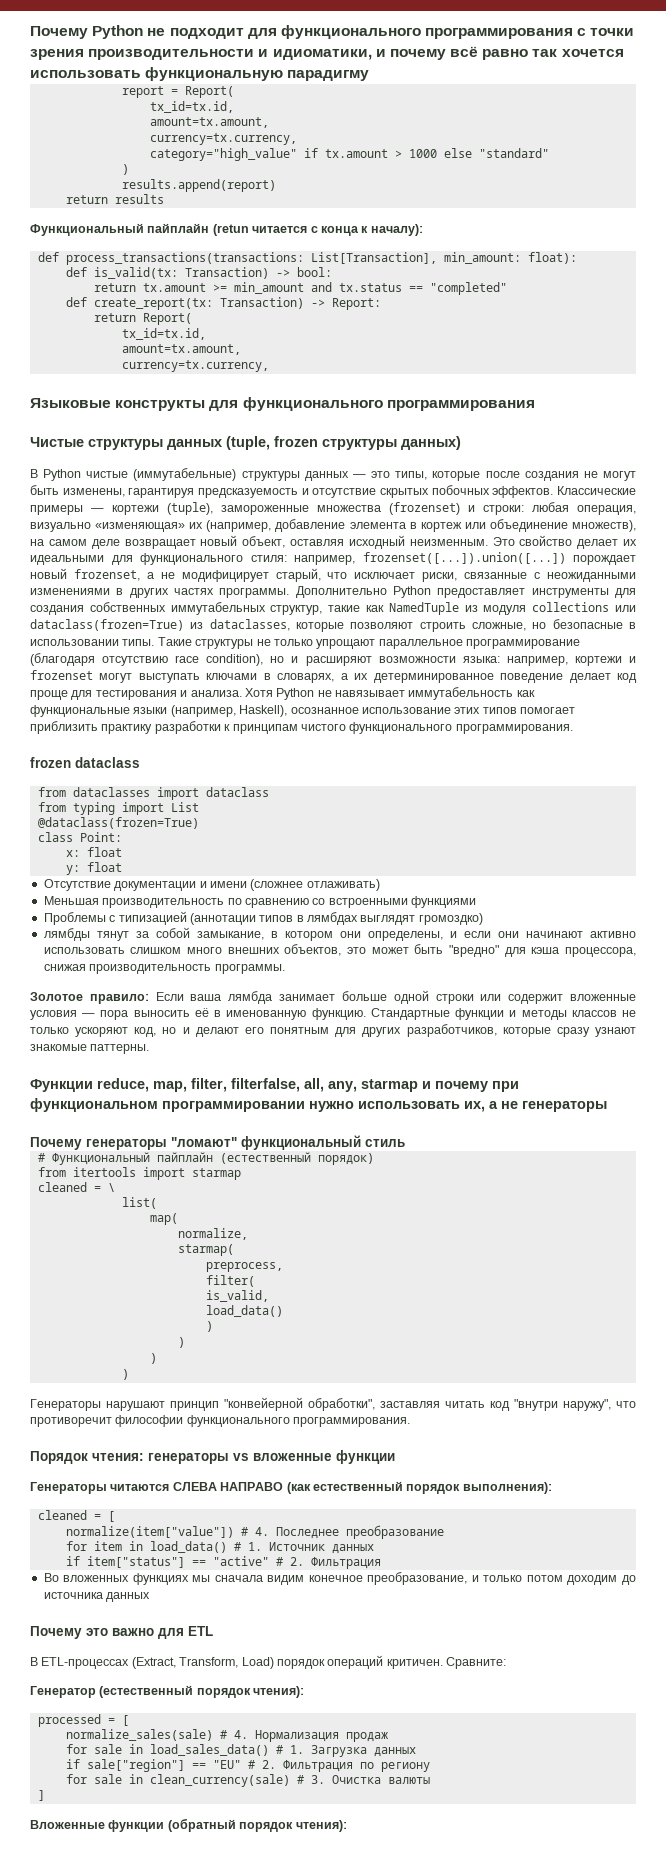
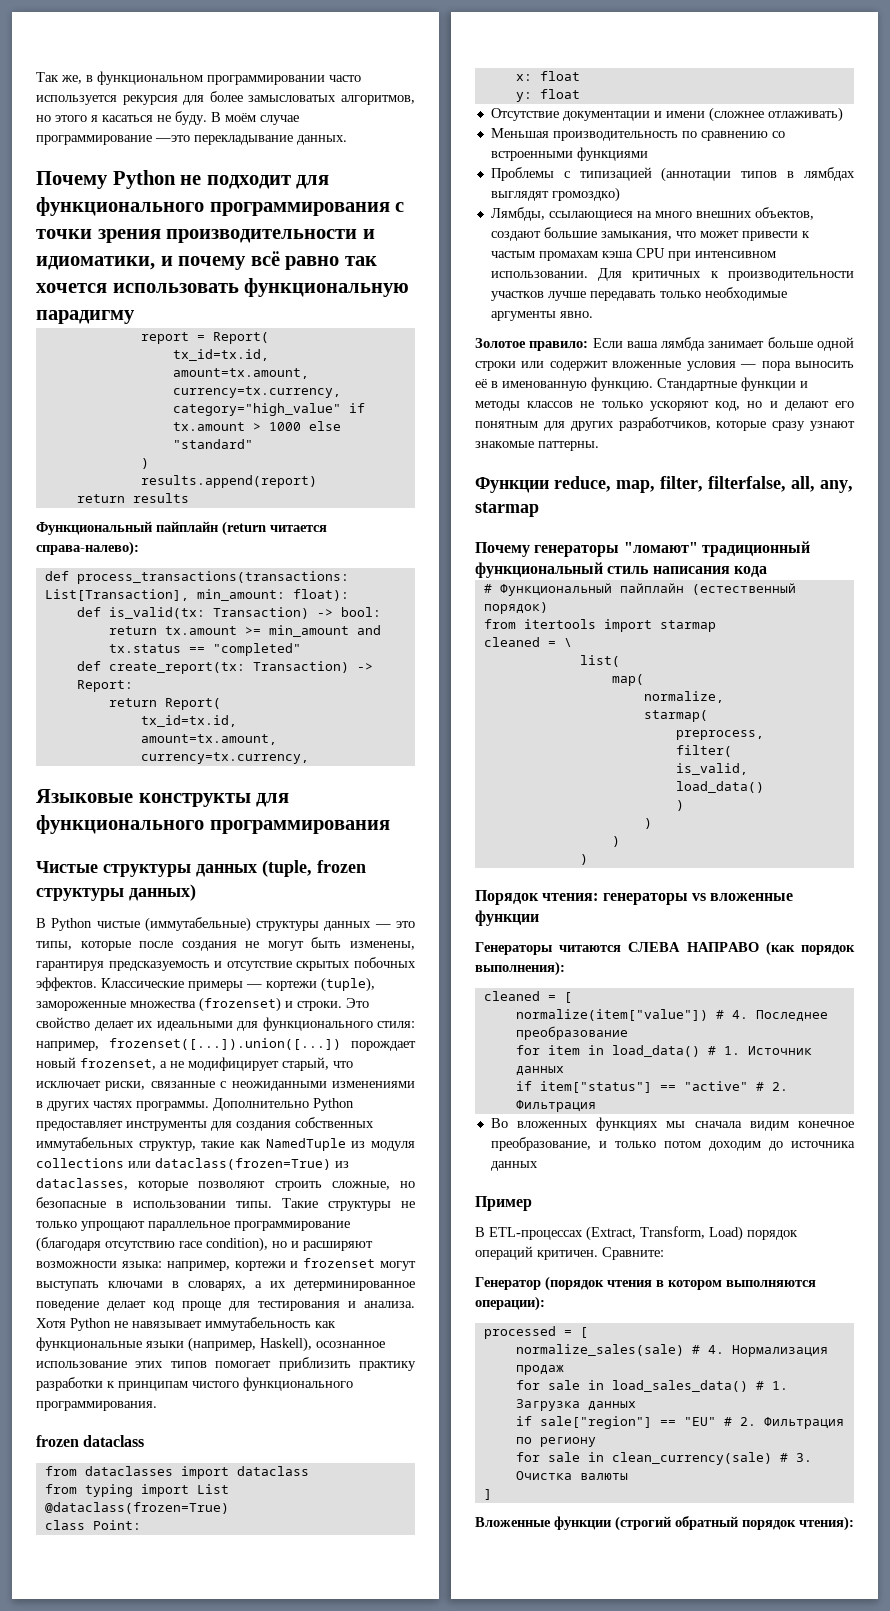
(30, 32) none -> [36,71,361,85] [36,91,415,105] [36,111,299,125] [36,135,347,145] Так же, в функциональном программировании часто используется рекурсия для более замысловатых алгоритмов, но этого я касаться не буду. В моём случае программирование —это перекладывание данных. //
[212,224,423,236] (retun читается с конца к началу): -> [222,521,327,536] [36,541,139,556] (return читается справа-налево):
[483,502,636,515] [30,519,637,532] [30,535,488,549] строки: любая операция, визуально «изменяющая» их (например, добавление элемента в кортеж или объединение множеств), на самом деле возвращает новый объект, оставляя исходный неизменным. -> [297,1001,342,1011] строки.
[43,927,636,941] [43,944,637,957] [43,964,285,974] лямбды тянут за собой замыкание, в котором они определены, и если они начинают активно использовать слишком много внешних объектов, это может быть "вредно" для кэша процессора, снижая производительность программы. -> [490,207,814,221] [490,227,810,241] [490,248,776,261] [490,268,854,281] [490,287,787,301] [490,311,593,321] Лямбды, ссылающиеся на много внешних объектов, создают большие замыкания, что может привести к частым промахам кэша CPU при интенсивном использовании. Для критичных к производительности участков лучше передавать только необходимые аргументы явно.
[422,1081,519,1092] [30,1098,607,1112] и почему при функциональном программировании нужно использовать их, а не генераторы -> (539, 509) none
(237, 1142) none -> [701,541,810,557] традиционный
(405, 1143) none -> [652,566,767,577] написания кода
[30,1397,636,1411] [30,1415,411,1427] // Генераторы нарушают принцип "конвейерной обработки", заставляя читать код "внутри наружу", что противоречит философии функционального программирования. -> (588, 859) none
[312,1481,403,1491] естественный -> (795, 948) none
[30,1626,213,1639] Почему это важно для ETL -> [475,1196,532,1211] Пример
[99,1685,305,1698] (естественный порядок чтения): -> [545,1276,816,1291] [475,1296,545,1311] (порядок чтения в котором выполняются операции):
[167,1818,236,1832] (обратный -> [615,1516,738,1531] (строгий обратный

